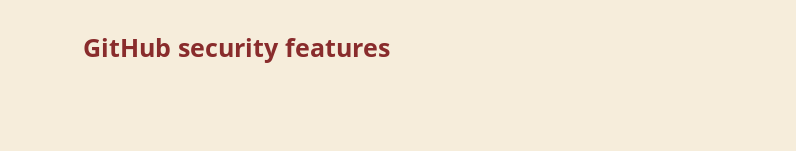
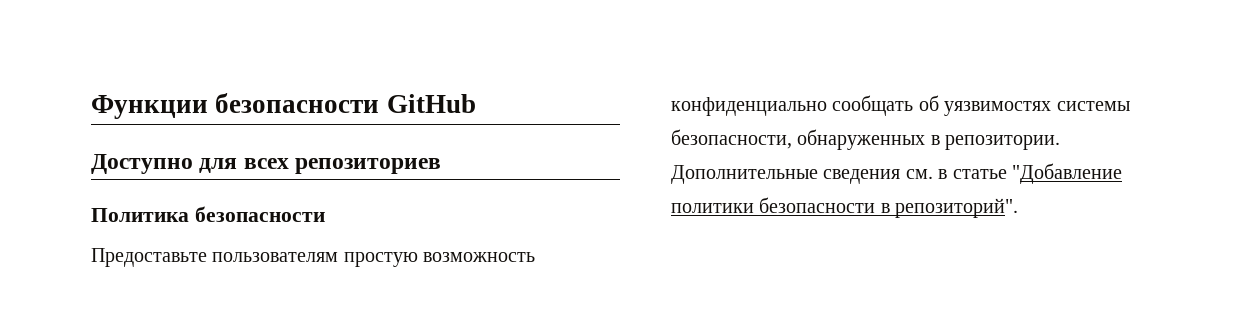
(83, 47) none -> [91,93,380,119] Функции безопасности
[178,38,390,63] security features -> [91,154,442,174] [91,206,325,222] [91,248,536,267] [671,95,1130,116] [671,129,1061,150] [671,163,1122,184] [671,197,1019,218] // Доступно для всех репозиториев // Политика безопасности // Предоставьте пользователям простую возможность конфиденциально сообщать об уязвимостях системы безопасности, обнаруженных в репозитории. Дополнительные сведения см. в статье "Добавление политики безопасности в репозиторий".

